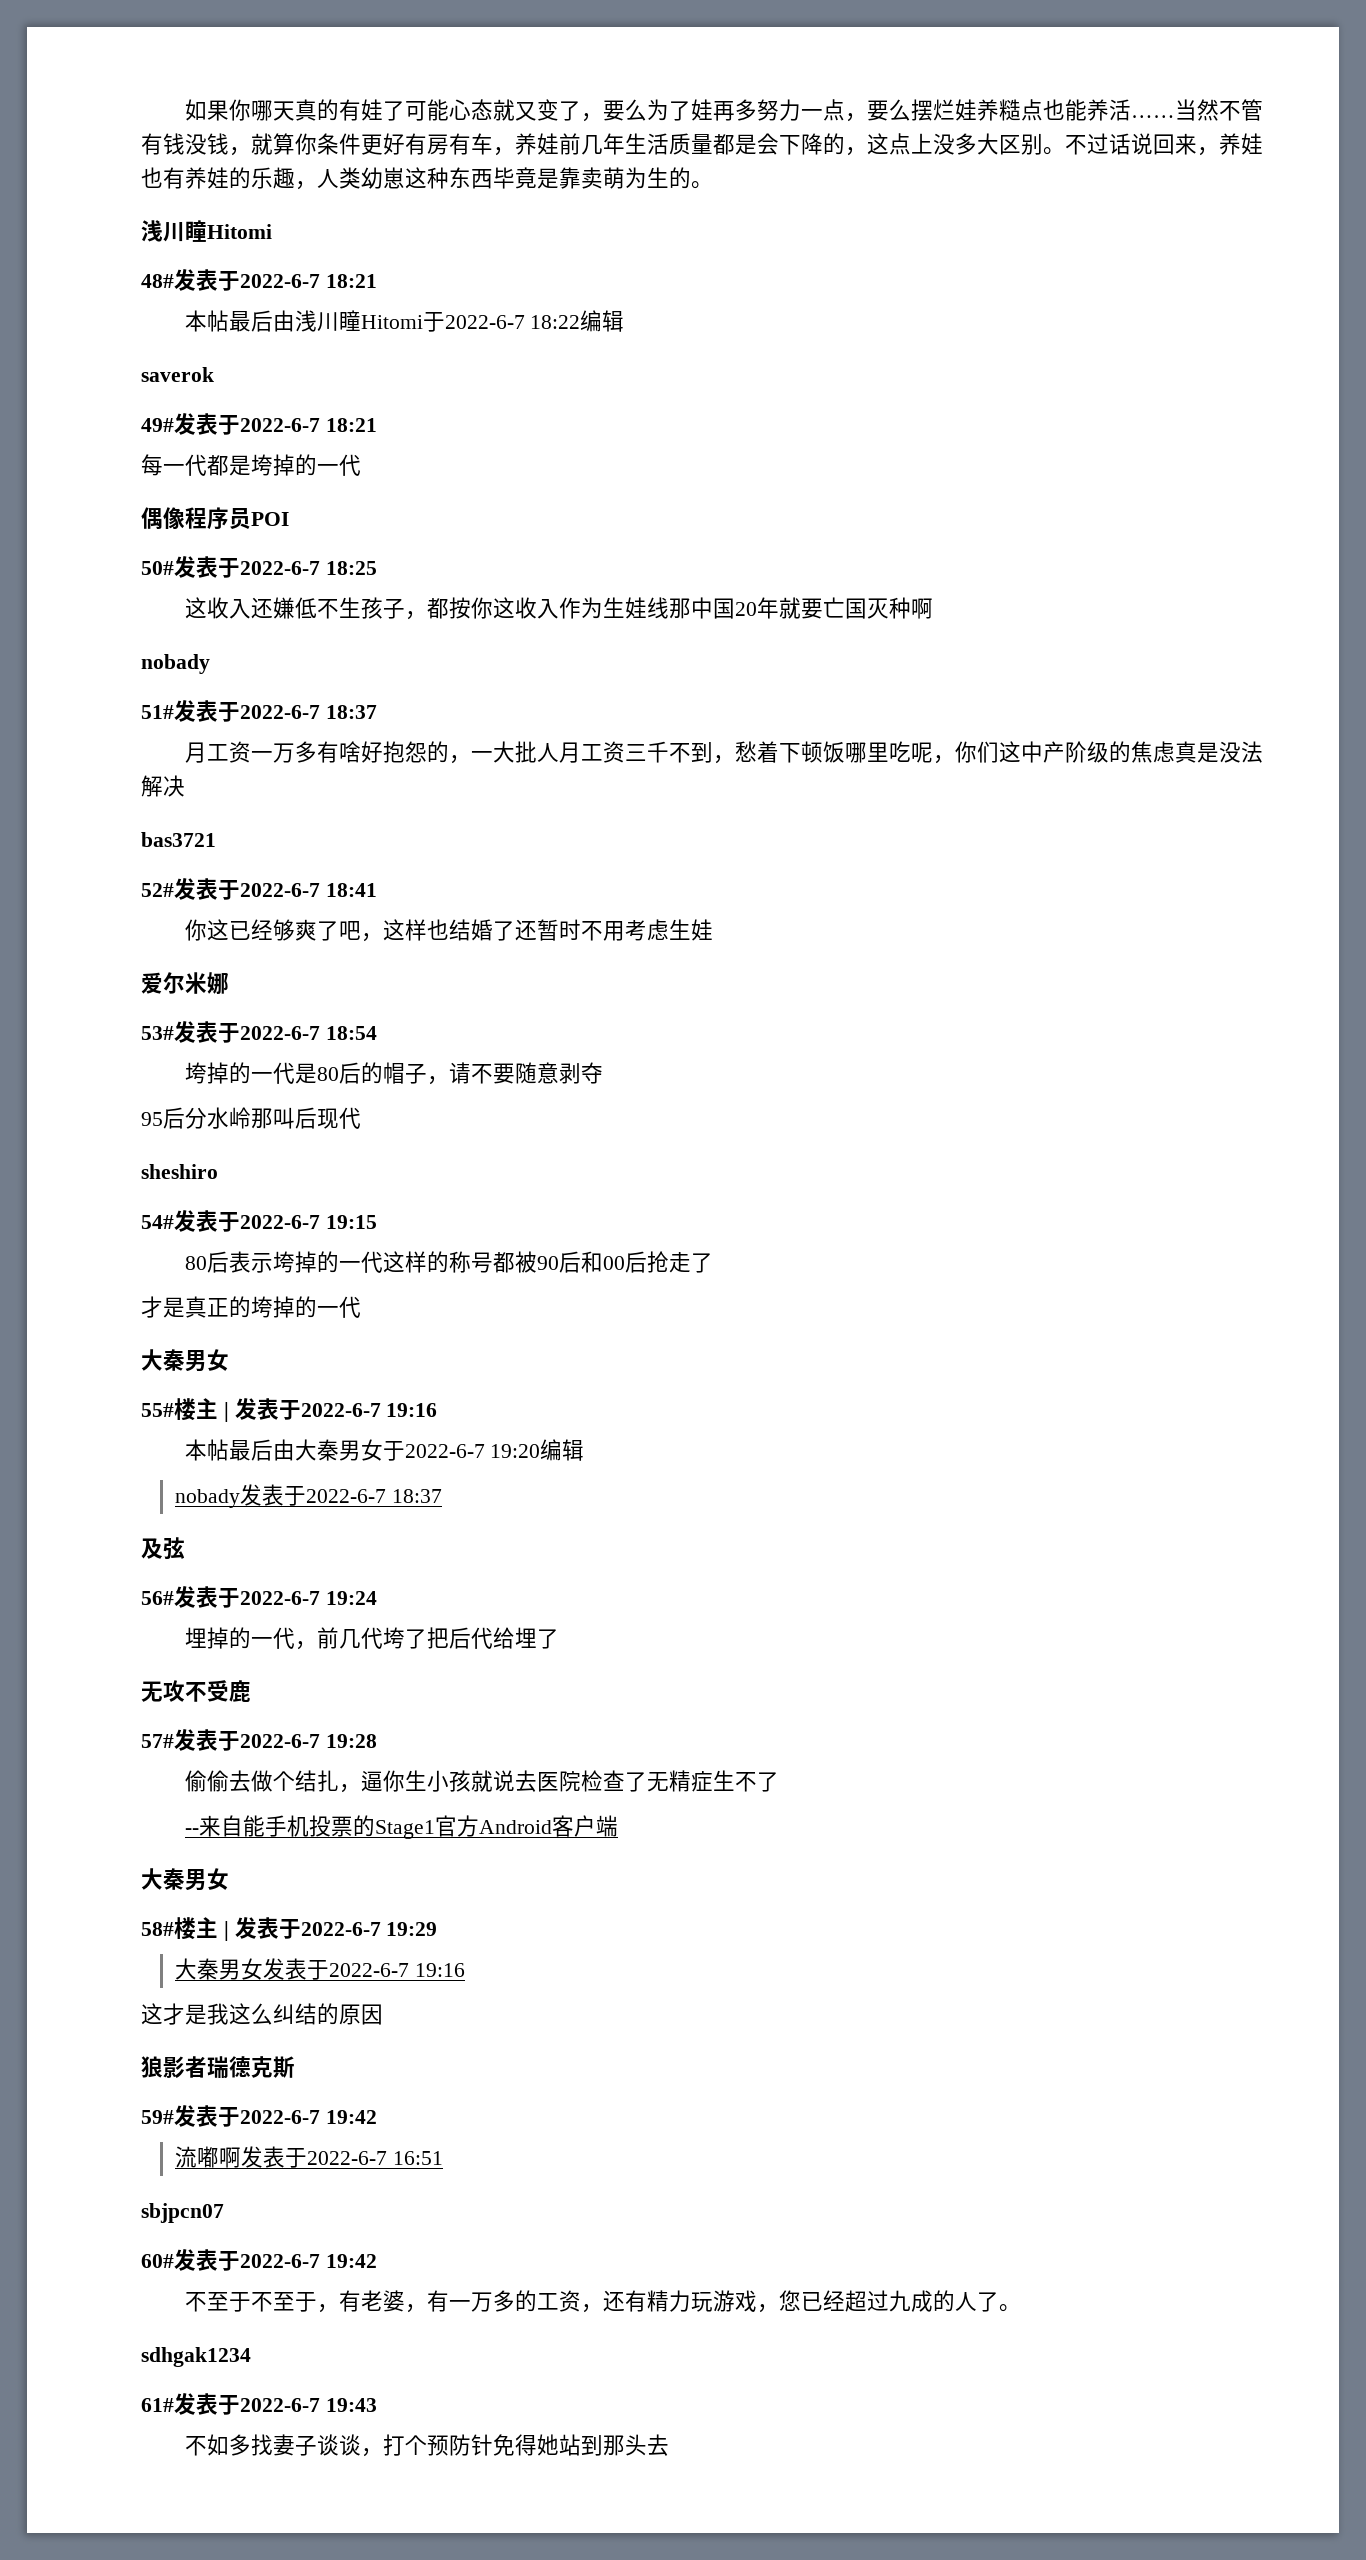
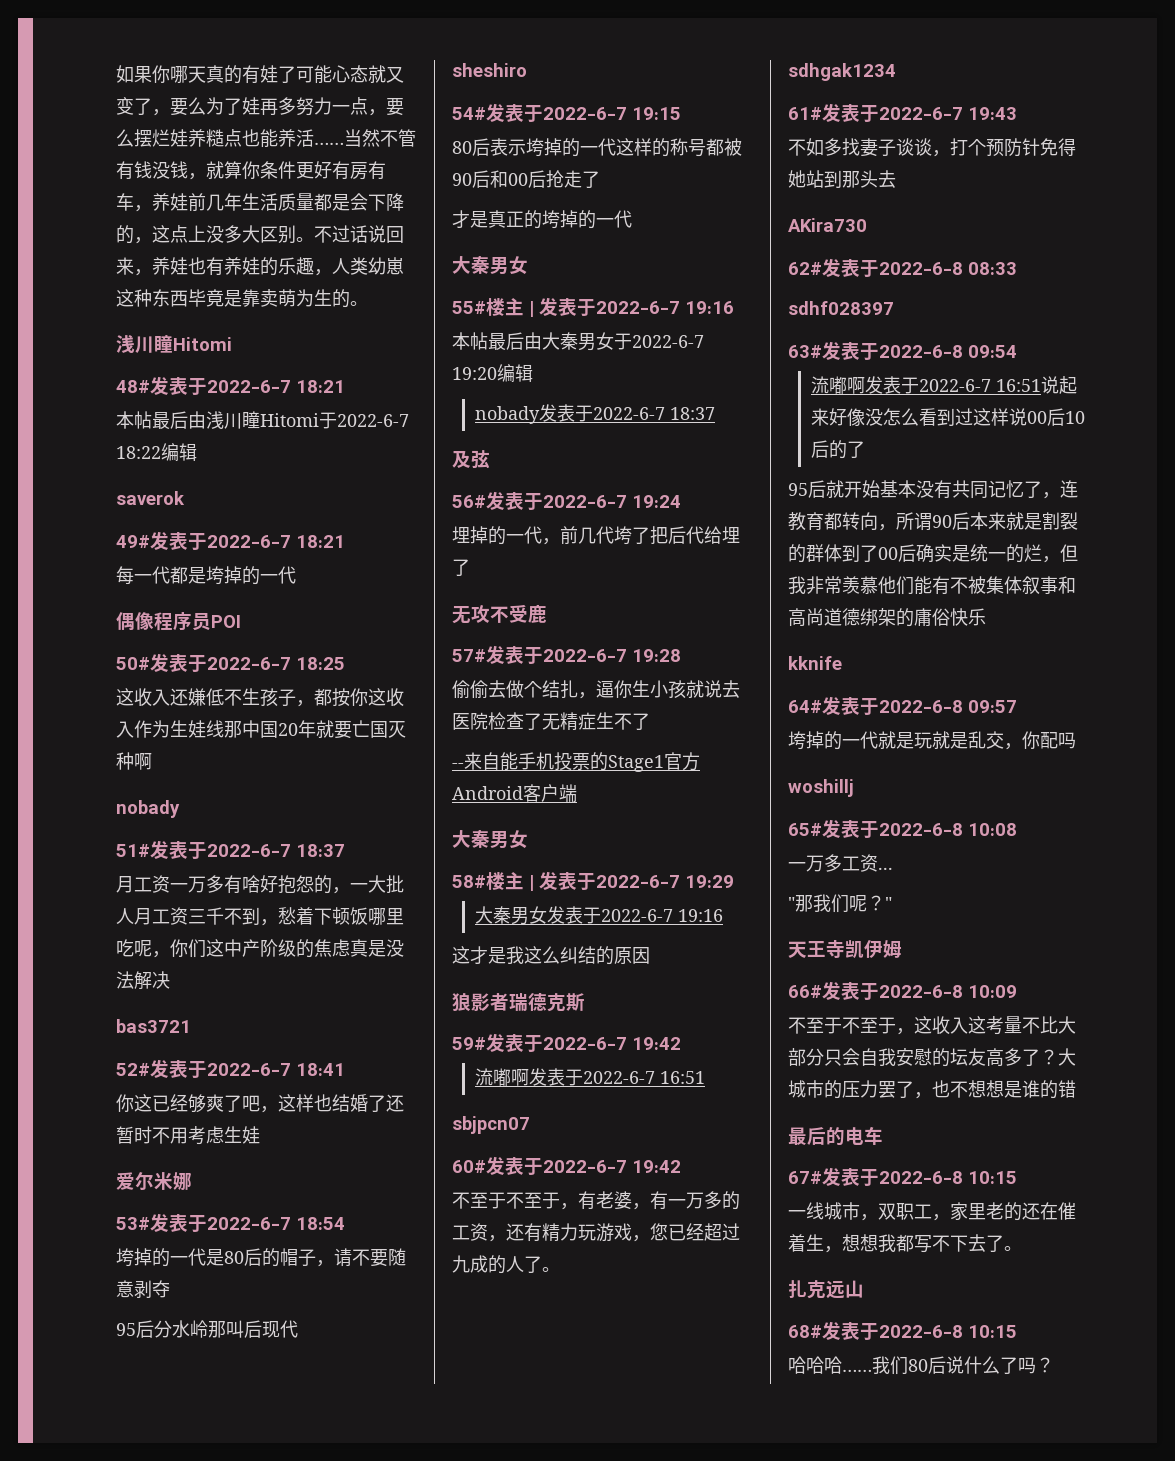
(669, 2445) none -> [788,218,867,232] [788,258,1017,277] [788,301,894,315] [788,341,1017,360] [810,376,1077,394] [810,408,1085,426] [810,440,865,459] [788,480,1078,499] [788,512,1078,531] [788,544,1078,563] [788,576,1076,595] [788,608,986,627] [788,656,842,670] [788,696,1017,715] [788,731,1076,750] [788,779,854,797] [788,819,1017,838] [788,854,893,872] [788,894,892,913] [788,940,902,959] [788,981,1017,1000] [788,1016,1076,1035] [788,1048,1076,1067] [788,1080,1076,1099] [788,1126,883,1146] [788,1167,1017,1186] [788,1202,1076,1221] [788,1234,1022,1253] [788,1280,864,1299] [788,1321,1017,1340] [788,1356,1054,1375] // AKira730 // 62#发表于2022-6-8 08:33 // sdhf028397 // 63#发表于2022-6-8 09:54 // 流嘟啊发表于2022-6-7 16:51说起来好像没怎么看到过这样说00后10后的了 // 95后就开始基本没有共同记忆了，连教育都转向，所谓90后本来就是割裂的群体到了00后确实是统一的烂，但我非常羡慕他们能有不被集体叙事和高尚道德绑架的庸俗快乐 // kknife // 64#发表于2022-6-8 09:57 // 垮掉的一代就是玩就是乱交，你配吗 // woshillj // 65#发表于2022-6-8 10:08 // 一万多工资... // "那我们呢？" // 天王寺凯伊姆 // 66#发表于2022-6-8 10:09 // 不至于不至于，这收入这考量不比大部分只会自我安慰的坛友高多了？大城市的压力罢了，也不想想是谁的错 // 最后的电车 // 67#发表于2022-6-8 10:15 // 一线城市，双职工，家里老的还在催着生，想想我都写不下去了。 // 扎克远山 // 68#发表于2022-6-8 10:15 // 哈哈哈……我们80后说什么了吗？

